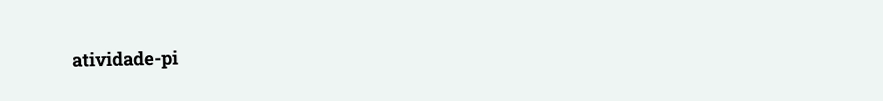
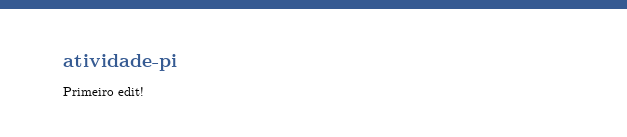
(179, 60) none -> [63,87,144,96] // Primeiro edit!

